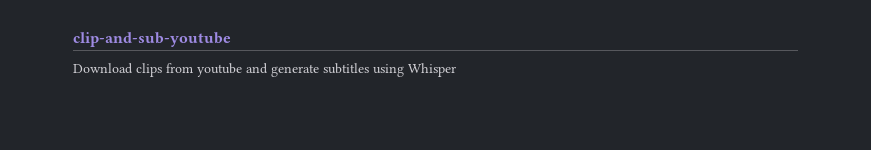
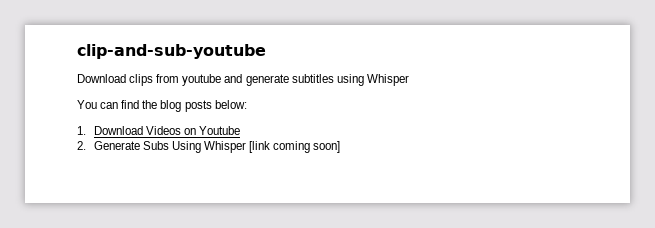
(456, 70) none -> [77,100,247,112] [77,126,241,135] [77,141,341,153] // You can find the blog posts below: // 1. Download Videos on Youtube // 2. Generate Subs Using Whisper [link coming soon]

